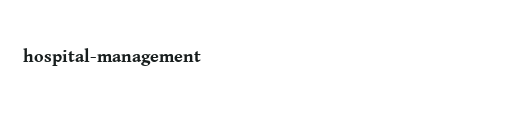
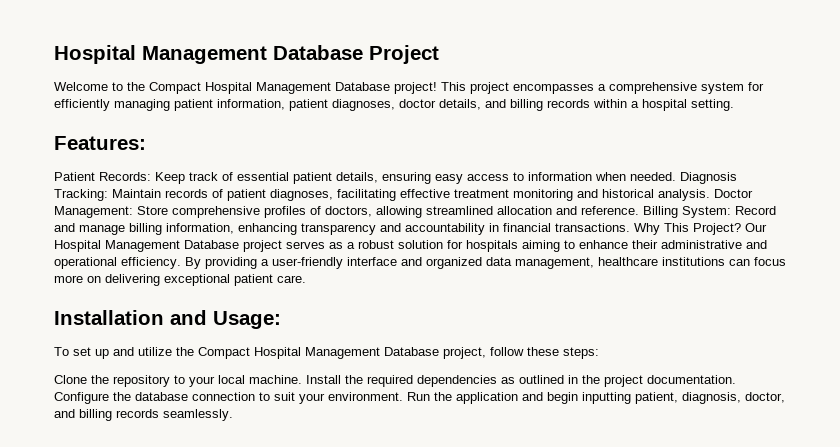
[23,48,201,66] hospital-management -> [54,45,439,64] [54,82,764,94] [54,99,734,111] [54,136,146,150] [54,172,737,184] [54,189,753,201] [54,206,776,218] [54,223,767,235] [54,240,767,252] [54,257,786,269] [54,274,306,286] [54,310,281,329] [54,347,599,359] [54,375,736,387] [54,392,785,404] [54,409,233,421] Hospital Management Database Project // Welcome to the Compact Hospital Management Database project! This project encompasses a comprehensive system for efficiently managing patient information, patient diagnoses, doctor details, and billing records within a hospital setting. // Features: // Patient Records: Keep track of essential patient details, ensuring easy access to information when needed. Diagnosis Tracking: Maintain records of patient diagnoses, facilitating effective treatment monitoring and historical analysis. Doctor Management: Store comprehensive profiles of doctors, allowing streamlined allocation and reference. Billing System: Record and manage billing information, enhancing transparency and accountability in financial transactions. Why This Project? Our Hospital Management Database project serves as a robust solution for hospitals aiming to enhance their administrative and operational efficiency. By providing a user-friendly interface and organized data management, healthcare institutions can focus more on delivering exceptional patient care. // Installation and Usage: // To set up and utilize the Compact Hospital Management Database project, follow these steps: // Clone the repository to your local machine. Install the required dependencies as outlined in the project documentation. Configure the database connection to suit your environment. Run the application and begin inputting patient, diagnosis, doctor, and billing records seamlessly.

